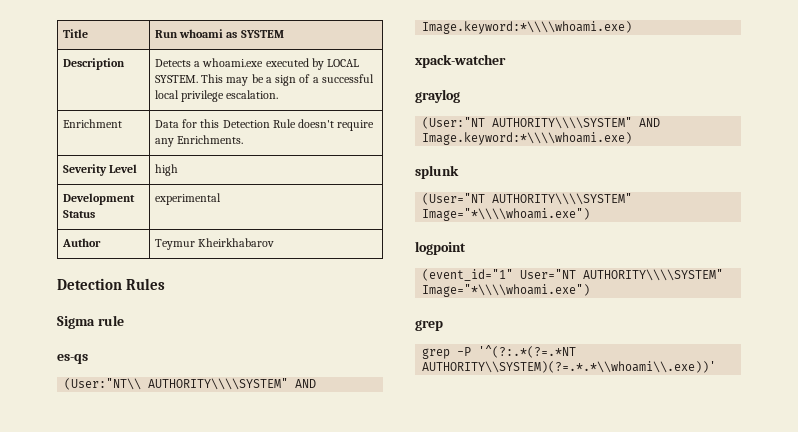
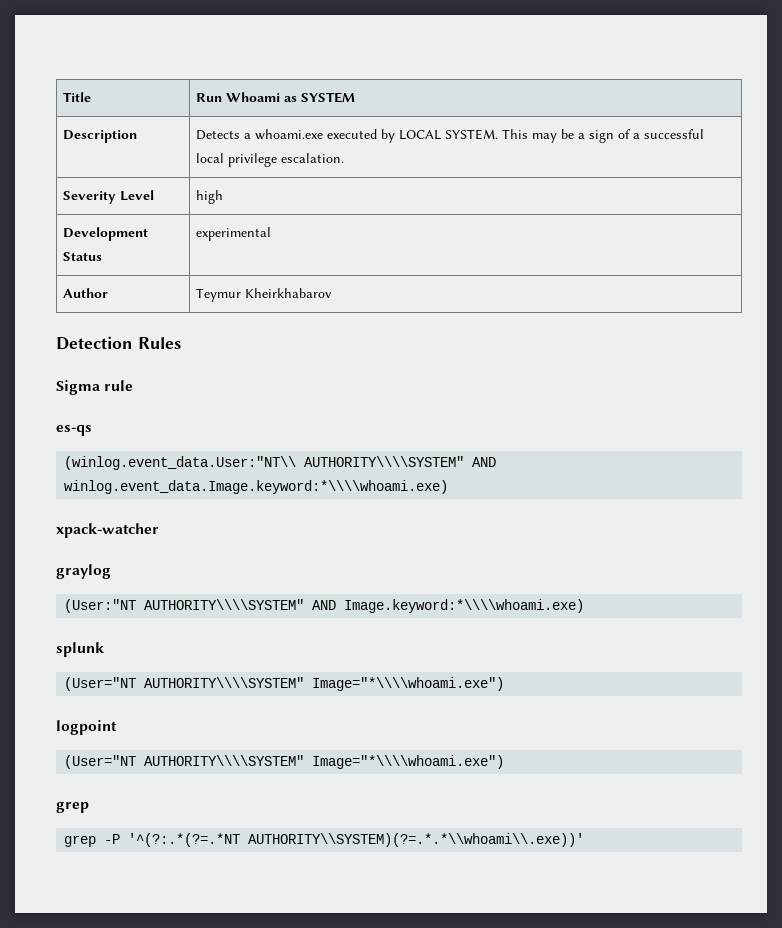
[179,29,224,38] whoami -> [226,92,281,102] Whoami
[62,119,122,128] [154,119,375,131] [154,135,244,147] // Enrichment | Data for this Detection Rule doesn't require any Enrichments. -> (345, 158) none
[64,378,317,390] [422,21,633,34] (User:"NT\\ AUTHORITY\\\\SYSTEM" AND Image.keyword:*\\\\whoami.exe) -> [64,456,497,470] [64,480,449,494] (winlog.event_data.User:"NT\\ AUTHORITY\\\\SYSTEM" AND winlog.event_data.Image.keyword:*\\\\whoami.exe)
[422,269,577,281] (event_id="1" User="NT -> [64,755,137,769] (User="NT

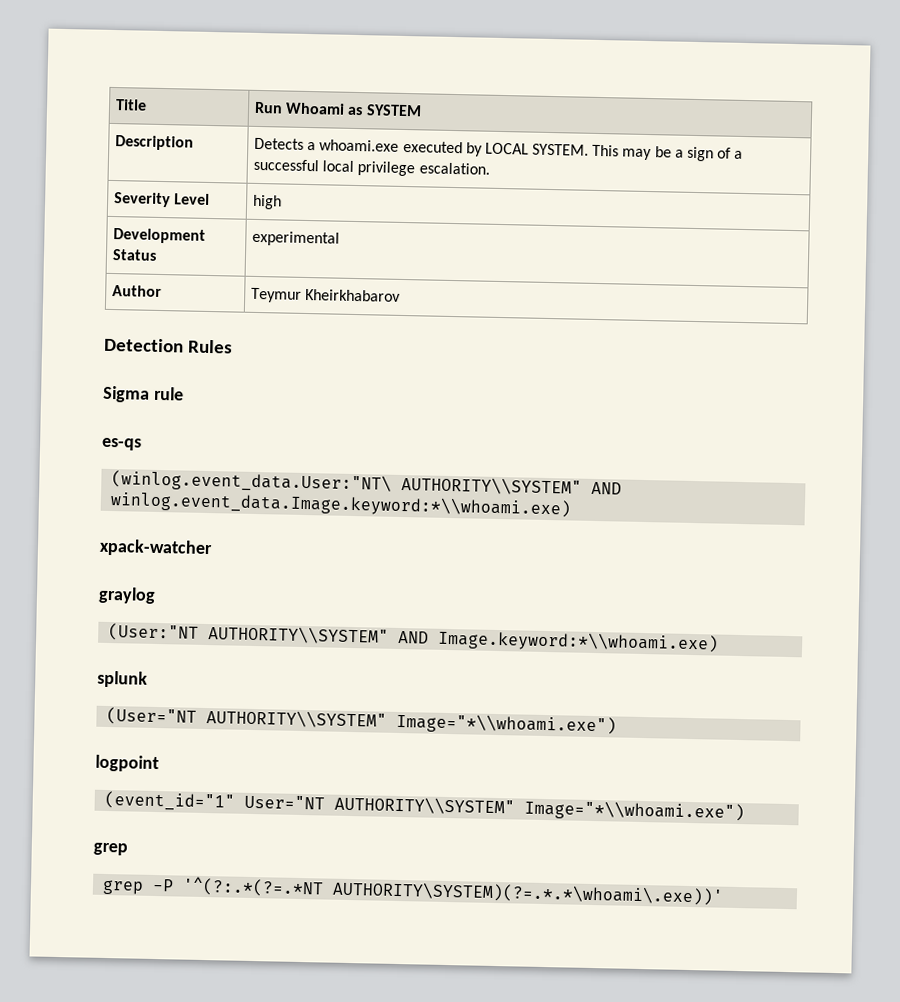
[64,456,497,470] [64,480,449,494] (winlog.event_data.User:"NT\\ AUTHORITY\\\\SYSTEM" AND winlog.event_data.Image.keyword:*\\\\whoami.exe) -> [111,470,623,496] [110,491,573,519] (winlog.event_data.User:"NT\ AUTHORITY\\SYSTEM" AND winlog.event_data.Image.keyword:*\\whoami.exe)
[144,599,585,613] AUTHORITY\\\\SYSTEM" AND Image.keyword:*\\\\whoami.exe) -> [208,625,720,654] AUTHORITY\\SYSTEM" AND Image.keyword:*\\whoami.exe)
[144,677,505,691] AUTHORITY\\\\SYSTEM" Image="*\\\\whoami.exe") -> [206,709,618,736] AUTHORITY\\SYSTEM" Image="*\\whoami.exe")
[64,755,505,769] (User="NT AUTHORITY\\\\SYSTEM" Image="*\\\\whoami.exe") -> [104,790,746,823] (event_id="1" User="NT AUTHORITY\\SYSTEM" Image="*\\whoami.exe")
[248,833,585,847] AUTHORITY\\SYSTEM)(?=.*.*\\whoami\\.exe))' -> [332,880,725,906] AUTHORITY\SYSTEM)(?=.*.*\whoami\.exe))'

